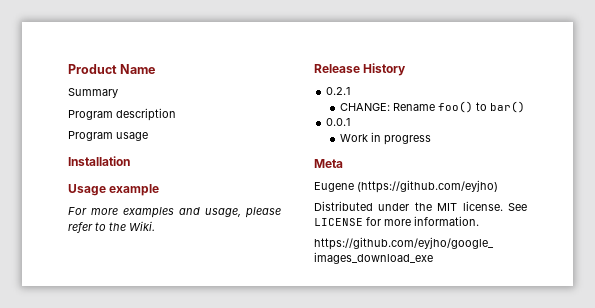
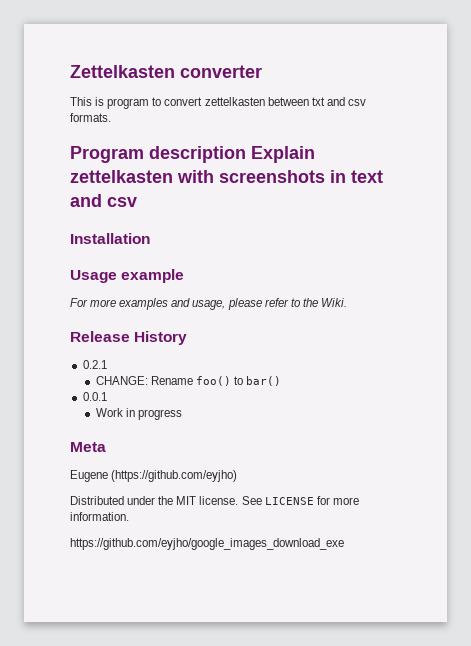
[68,64,156,74] [68,88,118,98] [68,108,176,121] [68,131,148,141] Product Name // Summary // Program description // Program usage -> [70,65,262,78] [70,97,366,109] [70,113,111,122] [70,146,315,163] [70,170,383,183] [70,194,137,207] Zettelkasten converter // This is program to convert zettelkasten between txt and csv formats. // Program description Explain zettelkasten with screenshots in text and csv

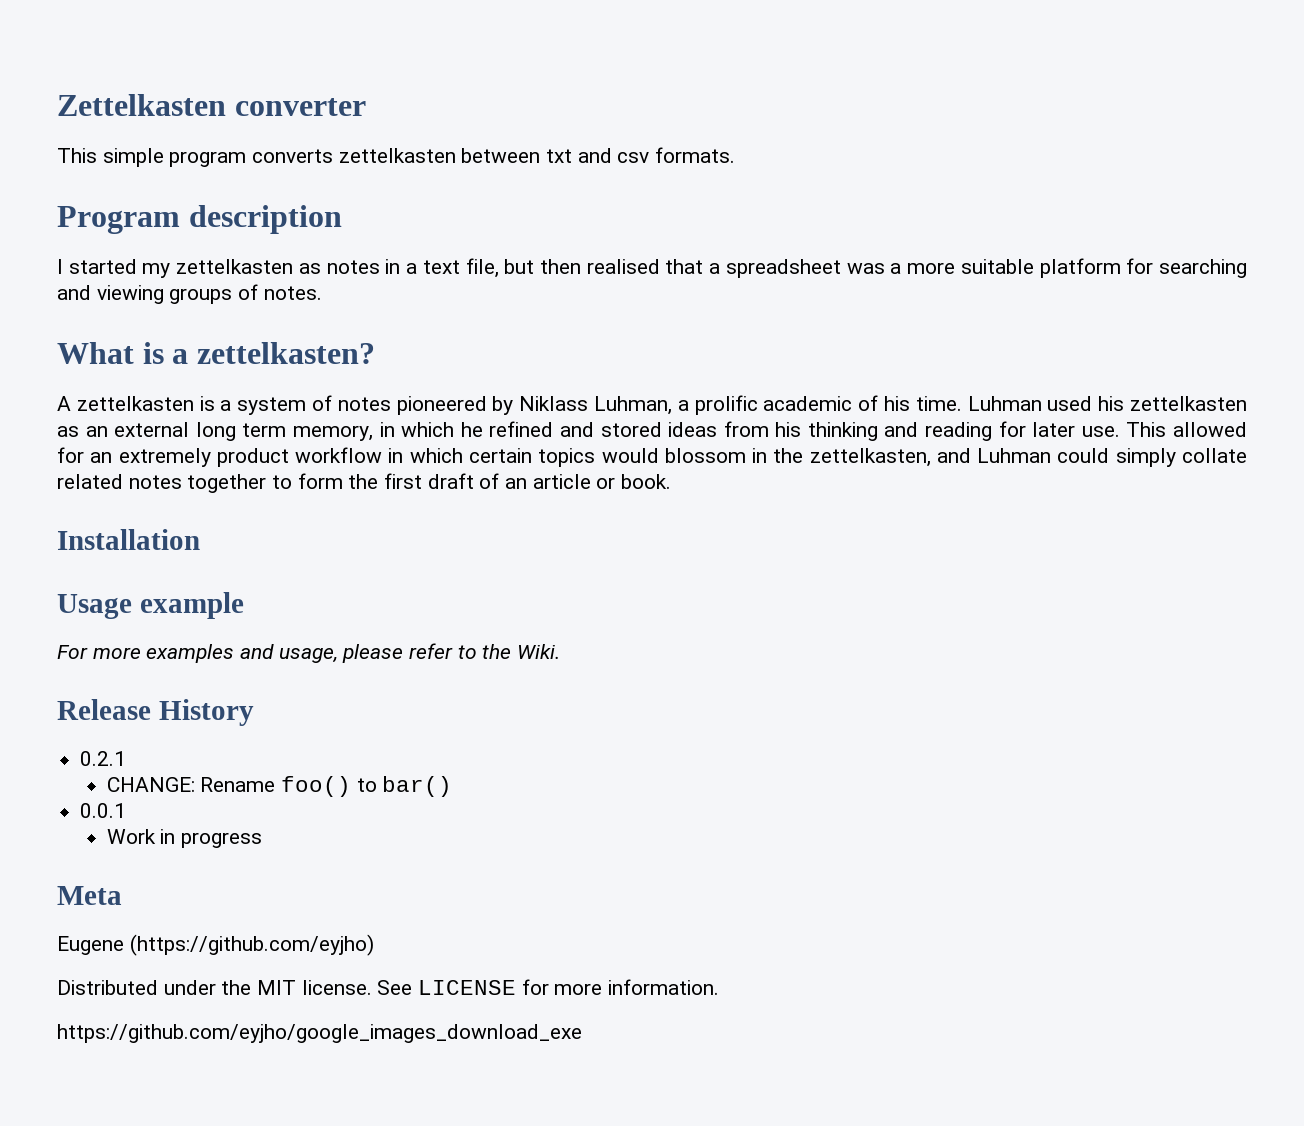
[95,97,203,109] is program to convert -> [102,148,334,167] simple program converts
[251,146,315,163] [70,170,383,183] [70,194,137,207] Explain zettelkasten with screenshots in text and csv -> [57,258,1248,278] [57,284,322,304] [57,342,375,364] [57,395,1247,415] [57,421,1247,441] [57,447,1248,467] [57,473,672,493] // I started my zettelkasten as notes in a text file, but then realised that a spreadsheet was a more suitable platform for searching and viewing groups of notes. // What is a zettelkasten? // A zettelkasten is a system of notes pioneered by Niklass Luhman, a prolific academic of his time. Luhman used his zettelkasten as an external long term memory, in which he refined and stored ideas from his thinking and reading for later use. This allowed for an extremely product workflow in which certain topics would blossom in the zettelkasten, and Luhman could simply collate related notes together to form the first draft of an article or book.

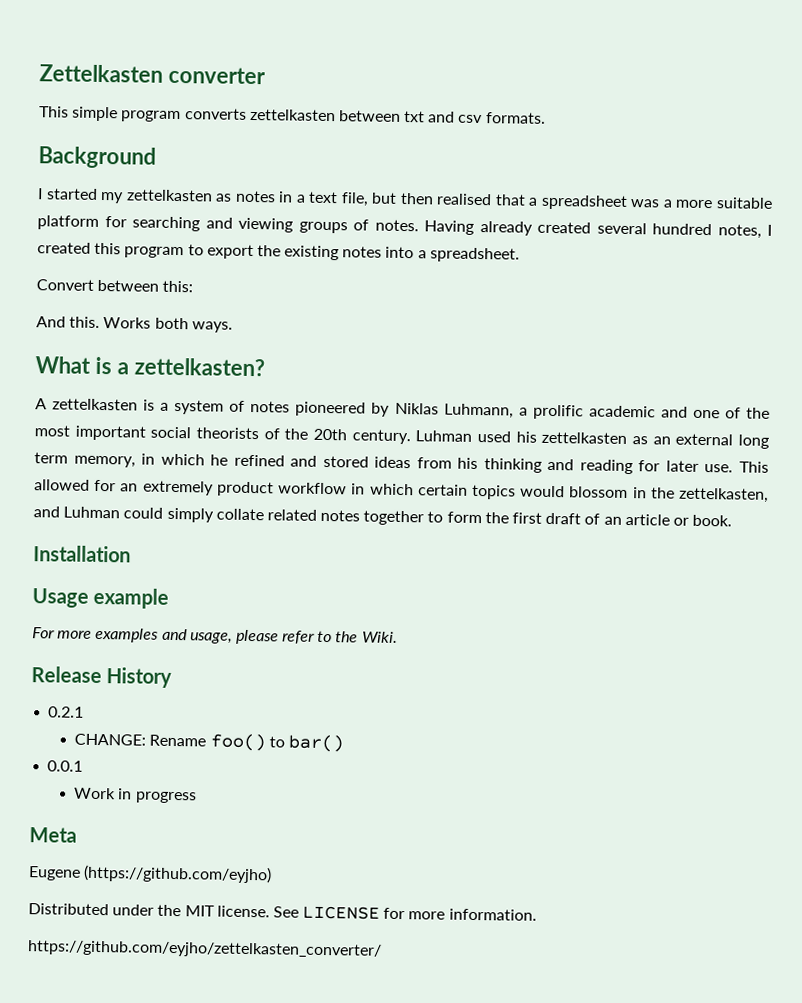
[57,205,342,234] Program description -> [38,146,156,169] Background
(322, 293) none -> [424,220,772,239] [37,242,520,263] [36,279,194,293] [36,316,233,333] Having already created several hundred notes, I created this program to export the existing notes into a spreadsheet. // Convert between this: // And this. Works both ways.
[519,396,672,415] Niklass Luhman, -> [394,402,514,419] Niklas Luhmann,
[858,395,962,411] of his time. -> [660,406,770,419] [34,425,411,445] and one of the most important social theorists of the 20th century.
[57,1024,582,1043] https://github.com/eyjho/google_images_download_exe -> [27,940,382,959] https://github.com/eyjho/zettelkasten_converter/

